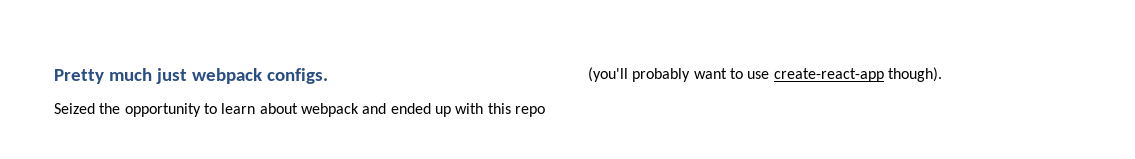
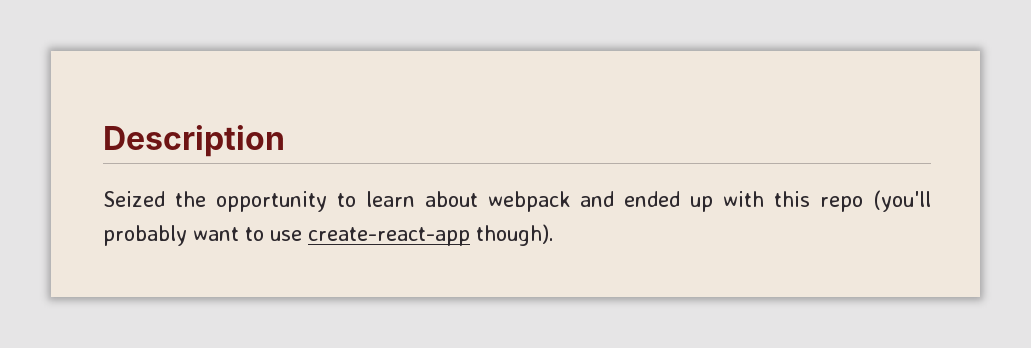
[54,68,328,84] Pretty much just webpack configs. -> [103,125,285,157] Description

